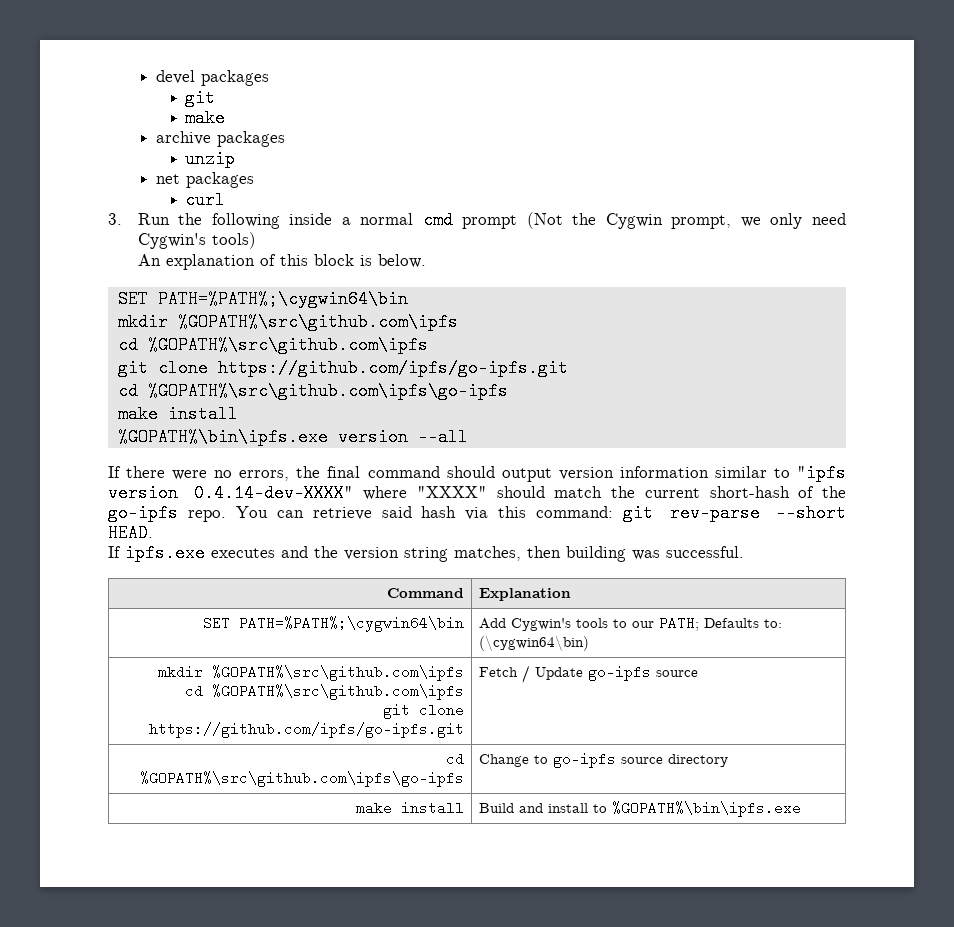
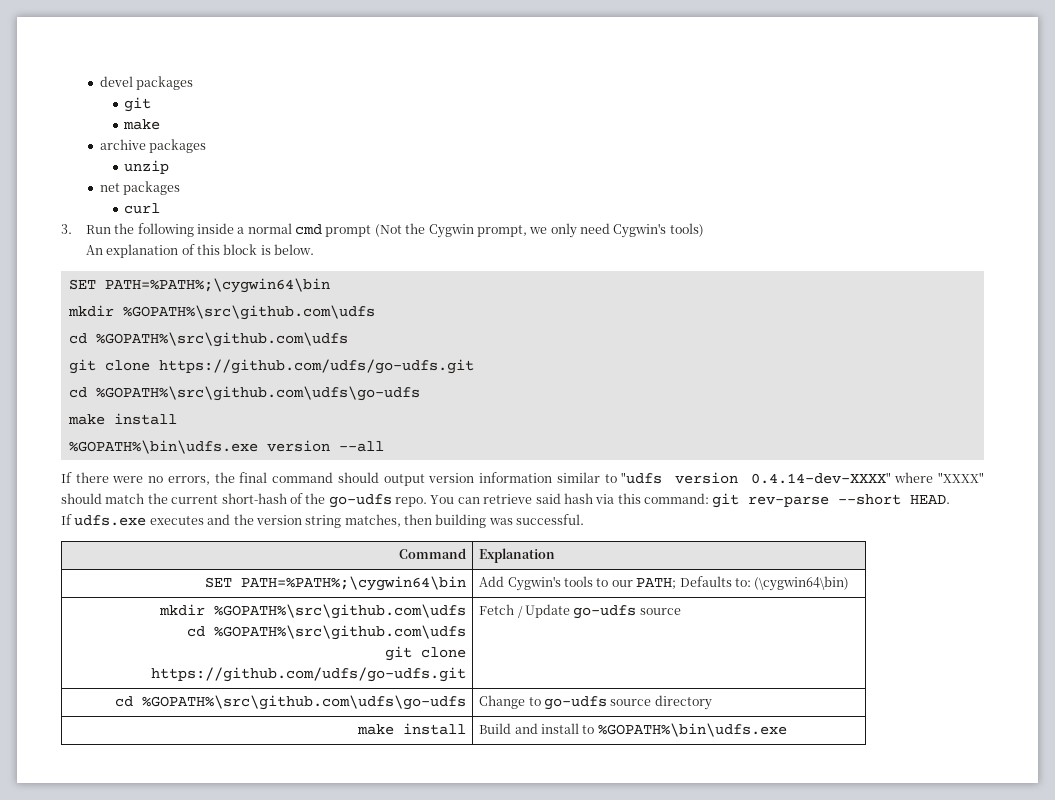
[177,313,458,331] [117,336,428,354] [117,359,568,377] [117,382,508,400] %GOPATH%\src\github.com\ipfs // cd %GOPATH%\src\github.com\ipfs // git clone https://github.com/ipfs/go-ipfs.git // cd %GOPATH%\src\github.com\ipfs\go-ipfs -> [122,305,375,320] [68,332,348,347] [68,359,474,374] [68,386,420,401] %GOPATH%\src\github.com\udfs // cd %GOPATH%\src\github.com\udfs // git clone https://github.com/udfs/go-udfs.git // cd %GOPATH%\src\github.com\udfs\go-udfs
[117,428,328,446] %GOPATH%\bin\ipfs.exe -> [68,440,258,454] %GOPATH%\bin\udfs.exe
[796,464,846,482] "ipfs -> [621,472,663,484] "udfs
[108,504,178,522] go-ipfs -> [328,494,392,508] go-udfs
[125,544,205,562] ipfs.exe -> [74,515,147,526] udfs.exe
[212,665,465,681] [185,684,465,700] [383,703,465,719] [149,722,465,738] %GOPATH%\src\github.com\ipfs // cd %GOPATH%\src\github.com\ipfs // git clone https://github.com/ipfs/go-ipfs.git -> [213,604,466,619] [186,625,466,640] [384,646,466,661] [150,667,466,682] %GOPATH%\src\github.com\udfs // cd %GOPATH%\src\github.com\udfs // git clone https://github.com/udfs/go-udfs.git
[587,665,651,681] go-ipfs -> [573,605,637,619] go-udfs
[140,771,465,787] %GOPATH%\src\github.com\ipfs\go-ipfs -> [141,695,466,710] %GOPATH%\src\github.com\udfs\go-udfs
[552,752,616,768] go-ipfs -> [544,696,608,710] go-udfs
[611,801,801,817] %GOPATH%\bin\ipfs.exe -> [597,723,787,737] %GOPATH%\bin\udfs.exe

